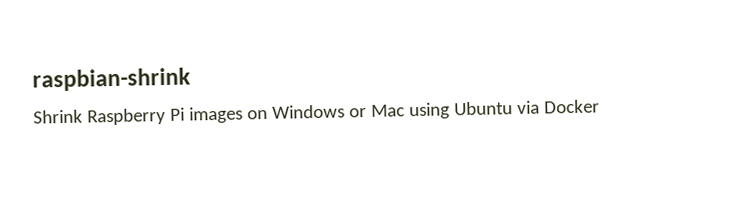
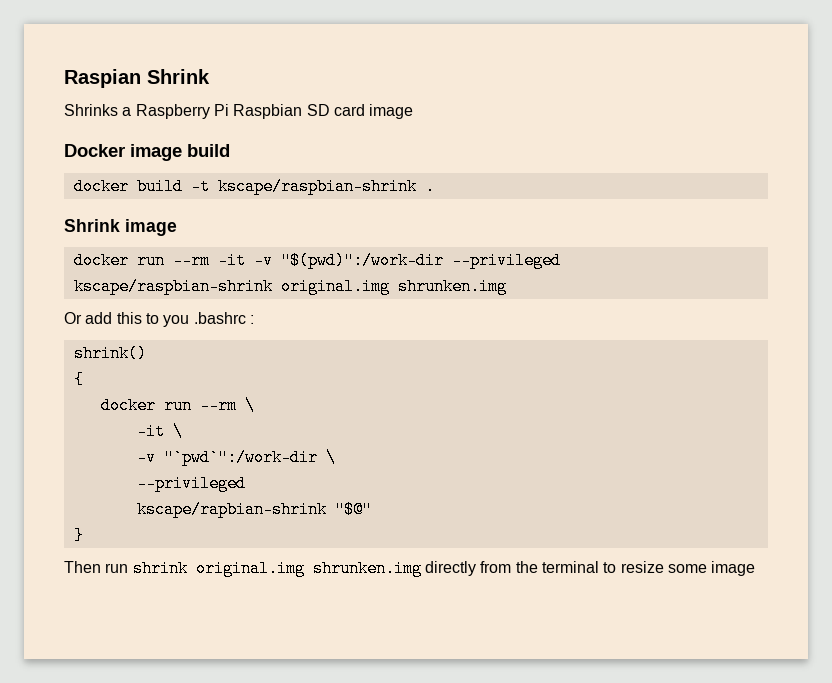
[32,67,191,92] [33,99,600,126] raspbian-shrink // Shrink Raspberry Pi images on Windows or Mac using Ubuntu via Docker -> [64,69,210,88] [64,104,414,119] [64,144,230,161] [73,178,435,195] [64,219,177,236] [73,252,561,269] [73,278,507,295] [64,312,254,327] [73,345,147,362] [73,371,84,388] [100,397,255,414] [136,423,183,440] [136,449,336,466] [136,475,246,492] [136,501,372,518] [73,527,84,544] [64,560,756,577] Raspian Shrink // Shrinks a Raspberry Pi Raspbian SD card image // Docker image build // docker build -t kscape/raspbian-shrink . // Shrink image // docker run --rm -it -v "$(pwd)":/work-dir --privileged kscape/raspbian-shrink original.img shrunken.img // Or add this to you .bashrc : // shrink() // { // docker run --rm \ // -it \ // -v "`pwd`":/work-dir \ // --privileged // kscape/rapbian-shrink "$@" // } // Then run shrink original.img shrunken.img directly from the terminal to resize some image

